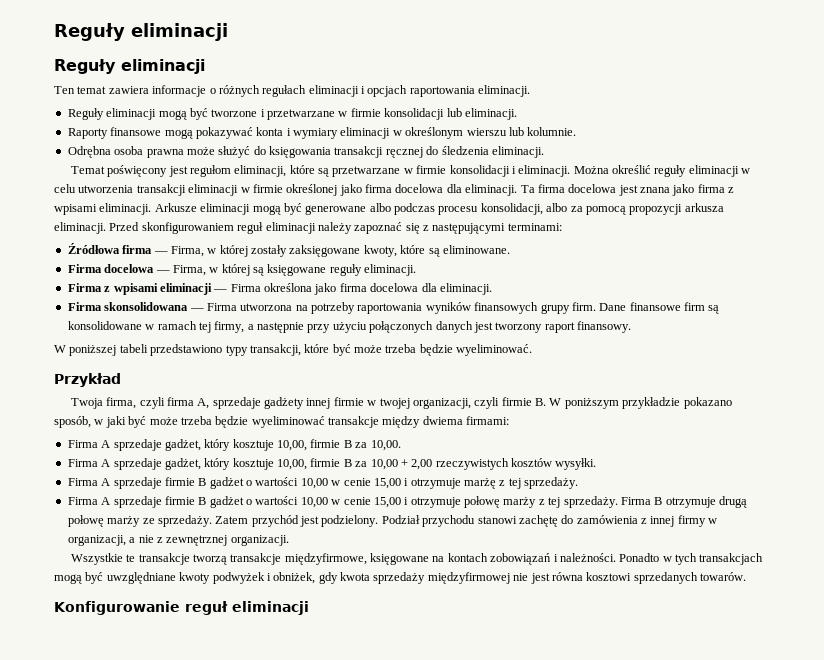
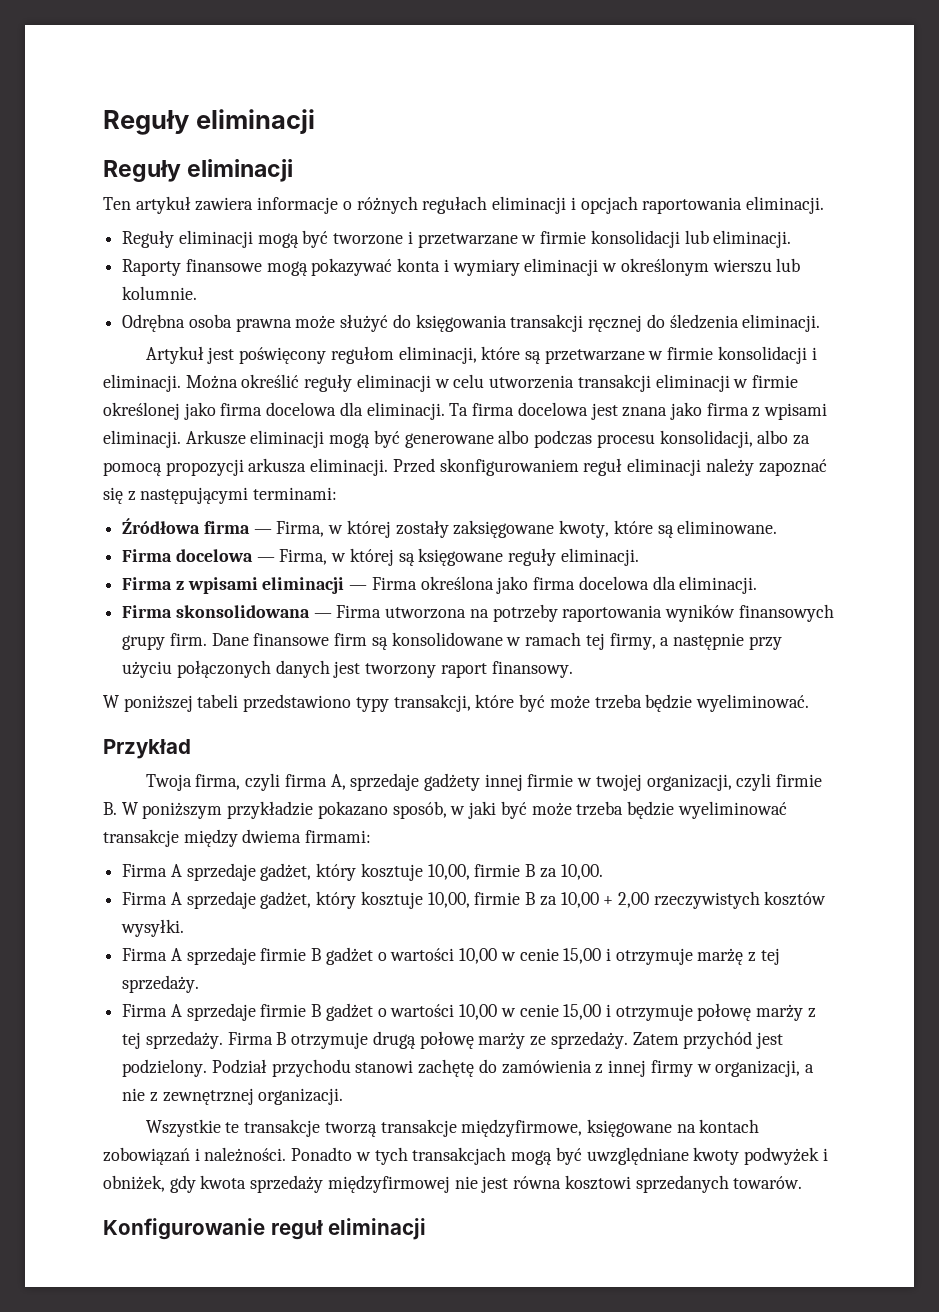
[77,86,107,94] temat -> [135,196,191,214] artykuł
[70,165,188,177] Temat poświęcony jest -> [145,346,327,364] Artykuł jest poświęcony

